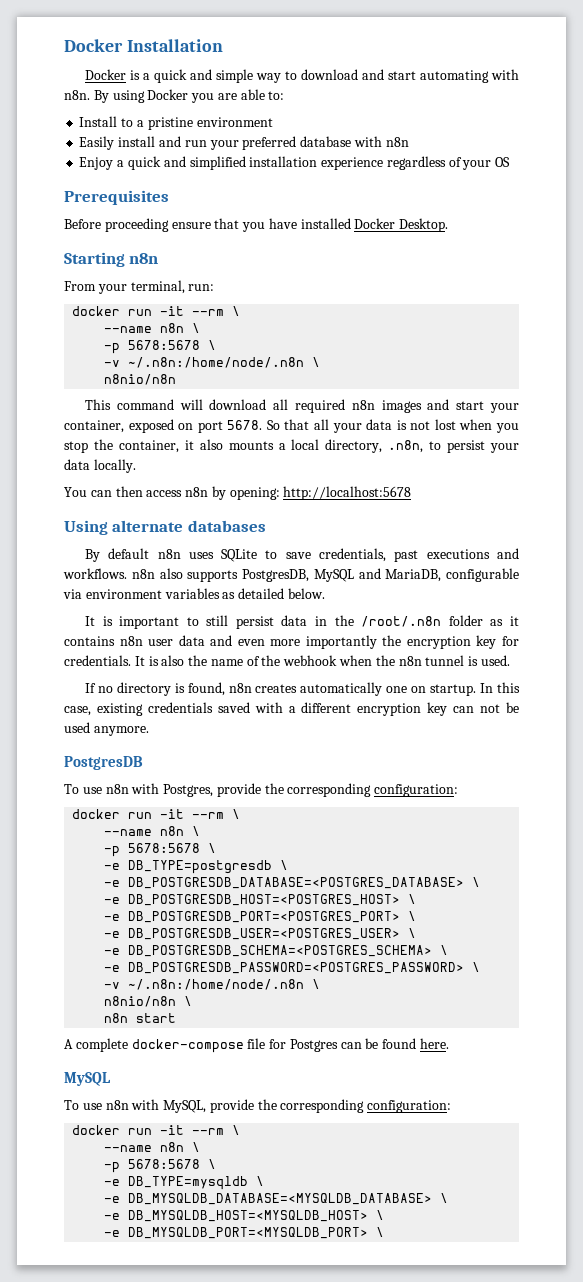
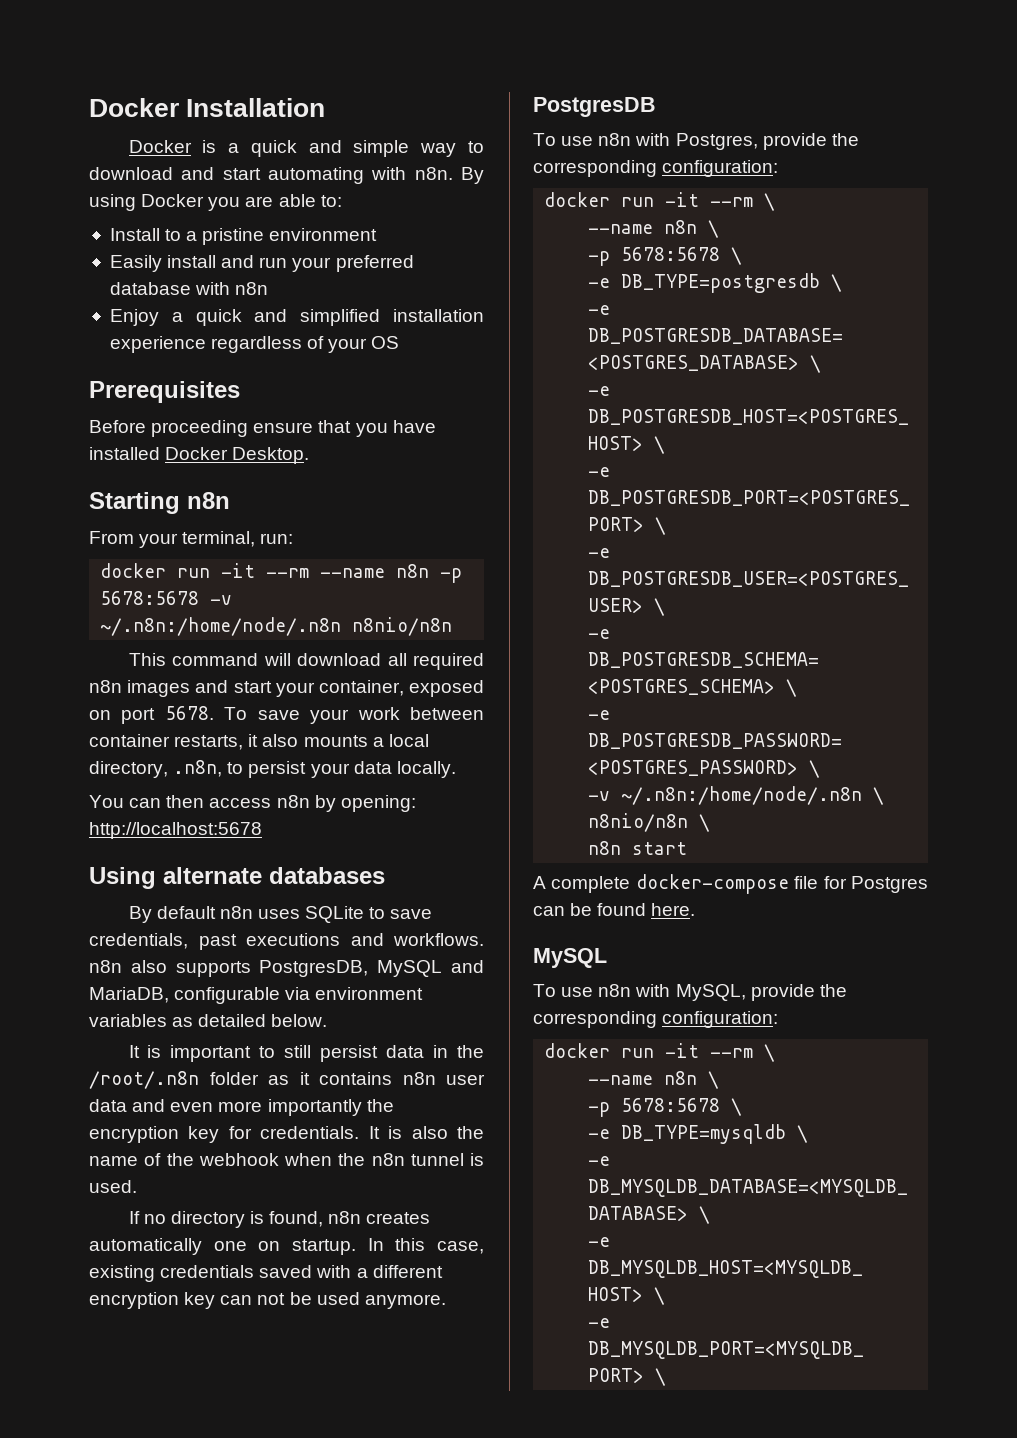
[232,306,241,316] [104,323,201,333] [104,340,217,354] [104,357,321,368] \ // --name n8n \ // -p 5678:5678 \ // -v ~/.n8n:/home/node/.n8n \ // -> [320,564,463,583] [100,591,233,605] [100,617,342,636] --name n8n -p 5678:5678 -v ~/.n8n:/home/node/.n8n
[266,419,519,433] [64,439,179,453] So that all your data is not lost when you stop the container, -> [224,707,484,724] [89,734,244,750] To save your work between container restarts,

